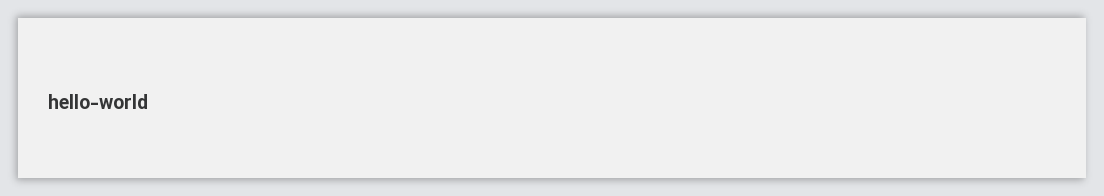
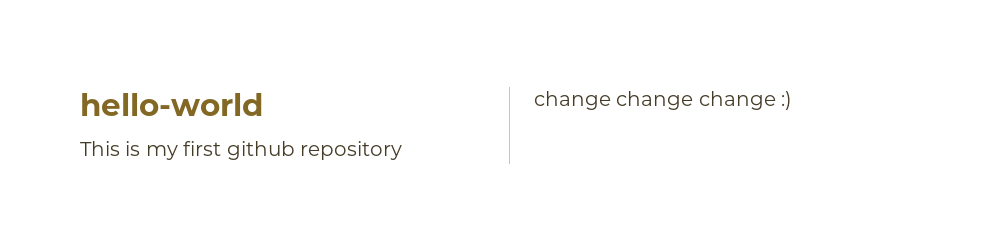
(148, 101) none -> [80,141,402,160] [534,91,793,110] // This is my first github repository change change change :)

